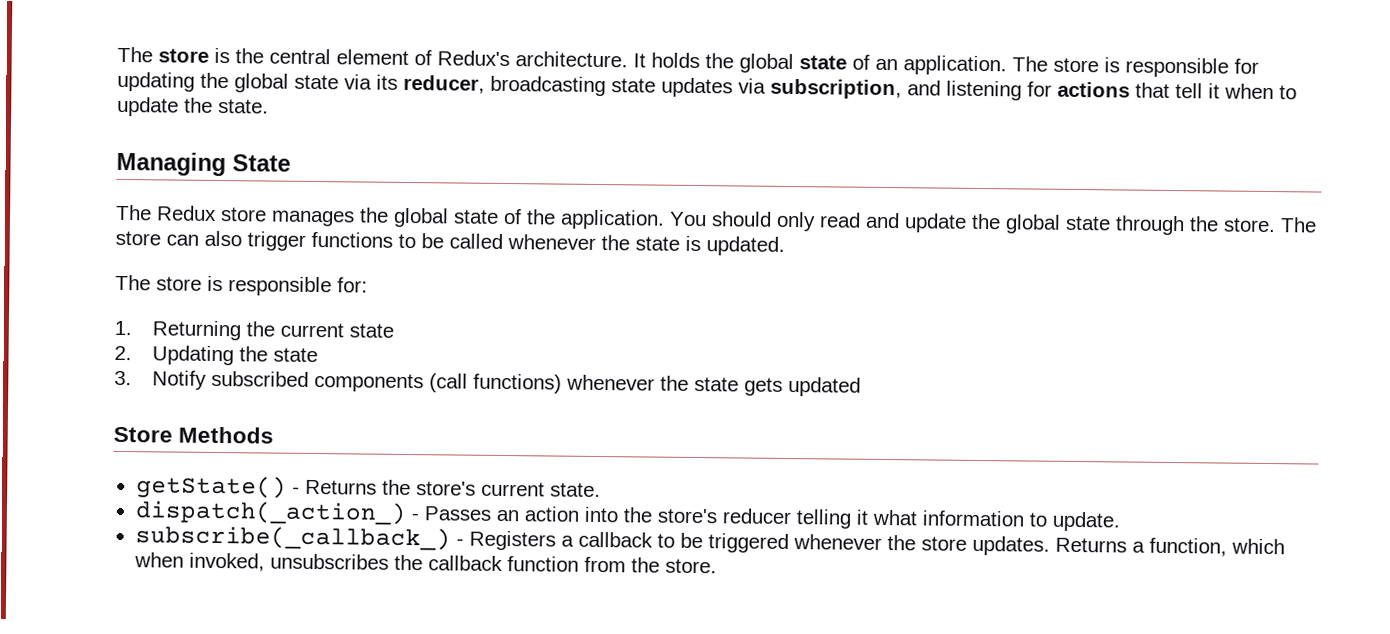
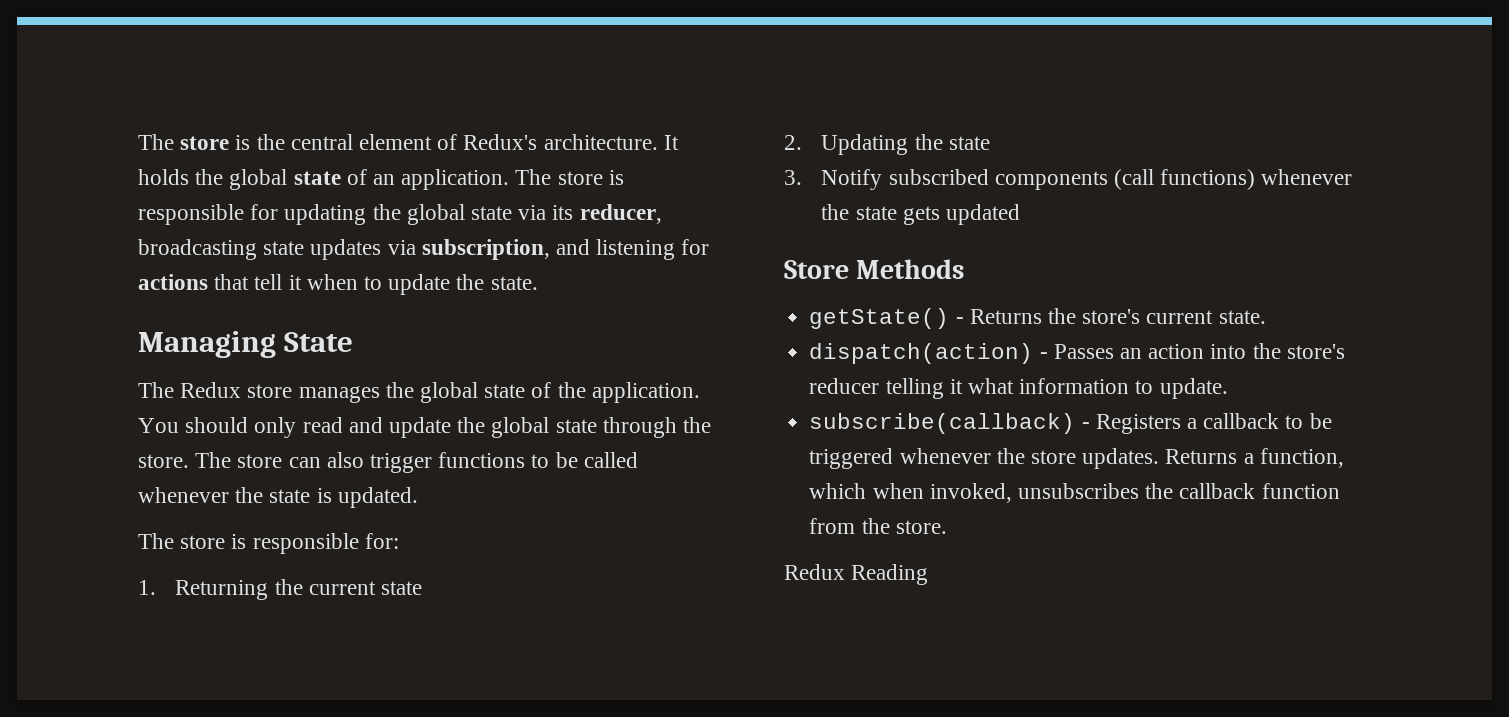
[134,500,407,525] dispatch(_action_) -> [809,343,1034,364] dispatch(action)
[134,525,451,551] subscribe(_callback_) -> [809,413,1076,434] subscribe(callback)
(717, 566) none -> [784,564,929,585] // Redux Reading

